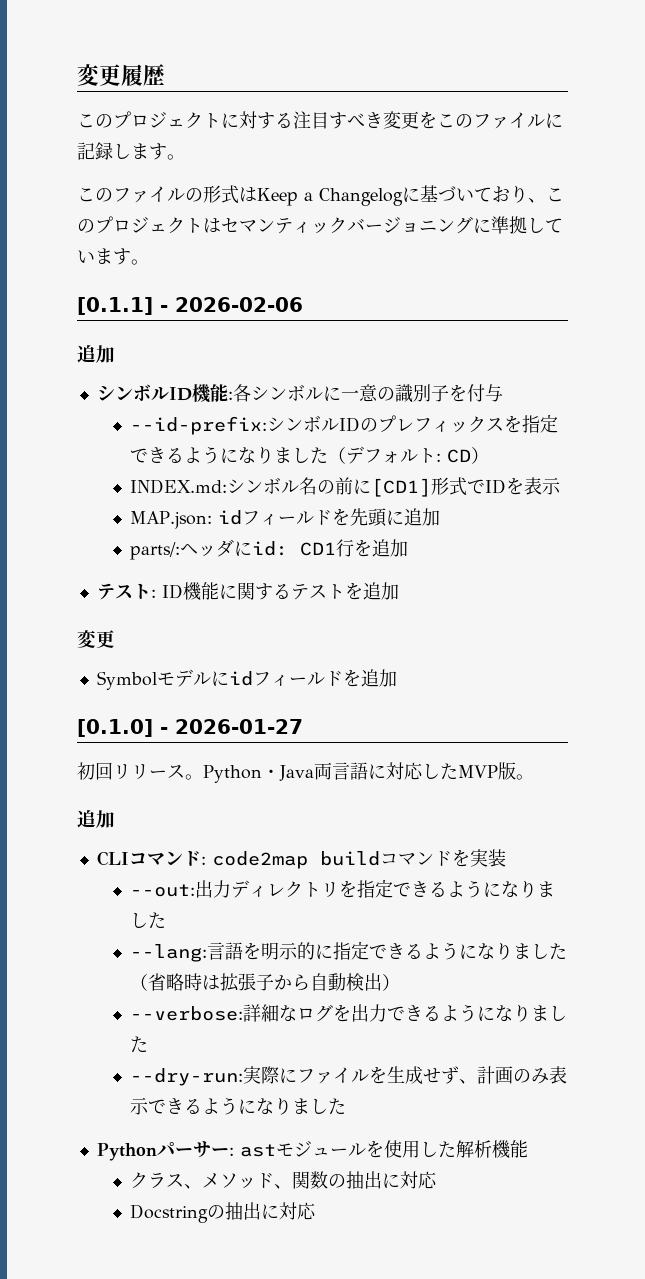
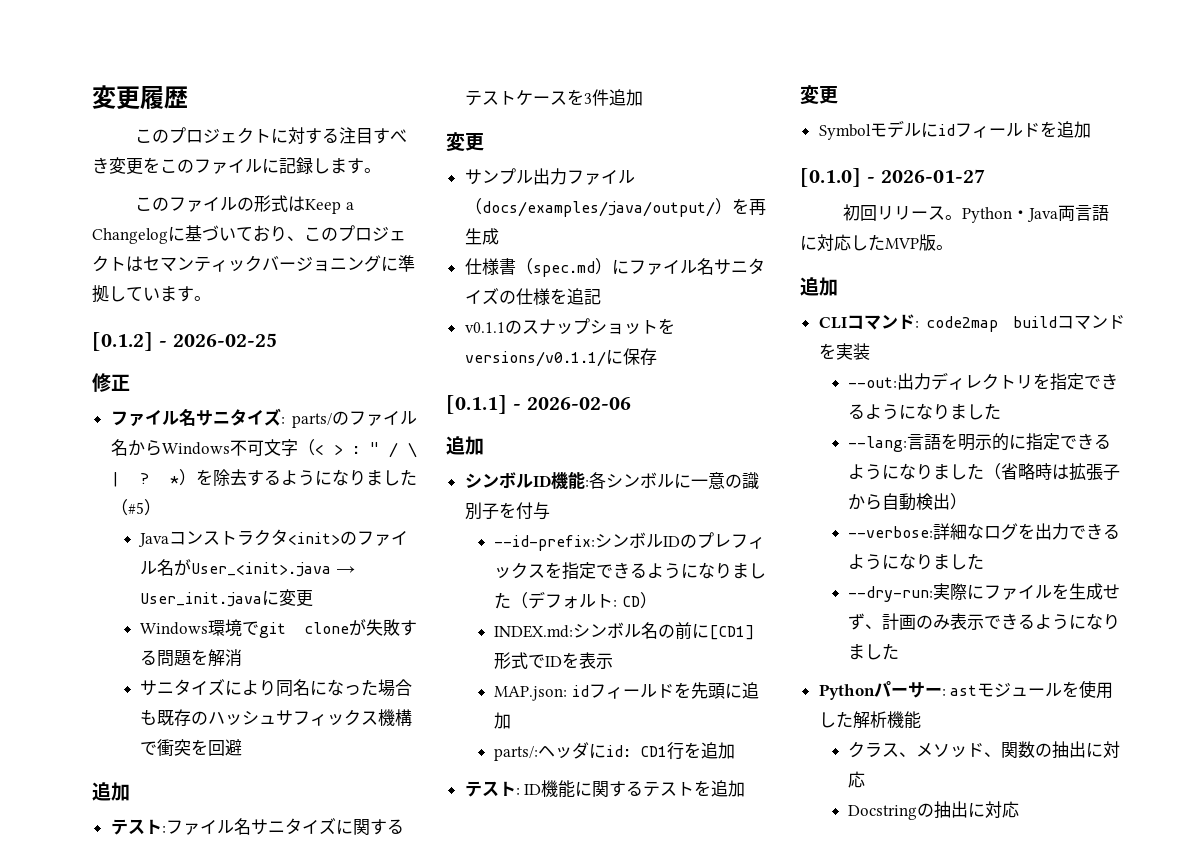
(149, 262) none -> [92,332,277,351] [92,373,130,392] [110,408,417,428] [110,439,418,458] [110,469,417,487] [110,499,161,516] [138,529,409,547] [140,559,355,577] [140,589,314,607] [140,619,417,638] [140,649,243,667] [140,679,413,697] [140,709,413,726] [140,739,243,756] [92,782,130,801] [110,818,404,835] [464,89,643,106] [446,132,484,152] [464,168,635,185] [464,198,766,217] [464,228,499,245] [464,258,765,277] [464,288,601,305] [464,318,675,335] [464,348,657,367] // [0.1.2] - 2026-02-25 // 修正 // ファイル名サニタイズ: parts/のファイル名からWindows不可文字（< > : " / \ | ? *）を除去するようになりました（#5） // Javaコンストラクタ<init>のファイル名がUser_<init>.java → User_init.javaに変更 // Windows環境でgit cloneが失敗する問題を解消 // サニタイズにより同名になった場合も既存のハッシュサフィックス機構で衝突を回避 // 追加 // テスト:ファイル名サニタイズに関するテストケースを3件追加 // 変更 // サンプル出力ファイル（docs/examples/java/output/）を再生成 // 仕様書（spec.md）にファイル名サニタイズの仕様を追記 // v0.1.1のスナップショットをversions/v0.1.1/に保存

